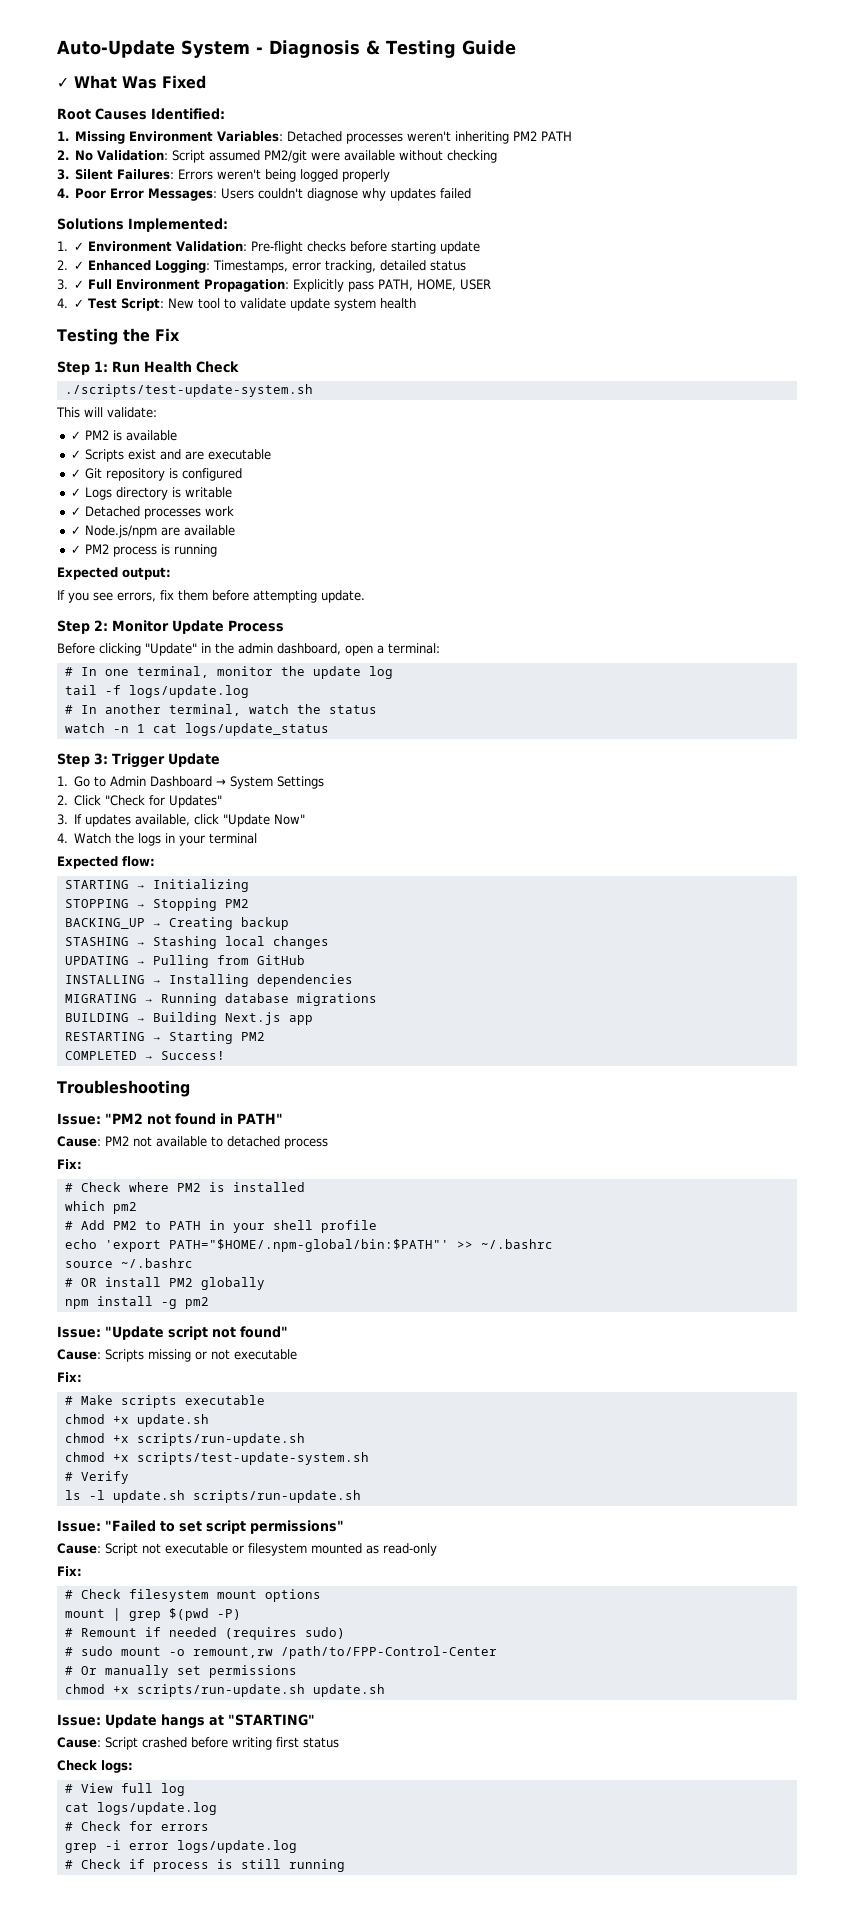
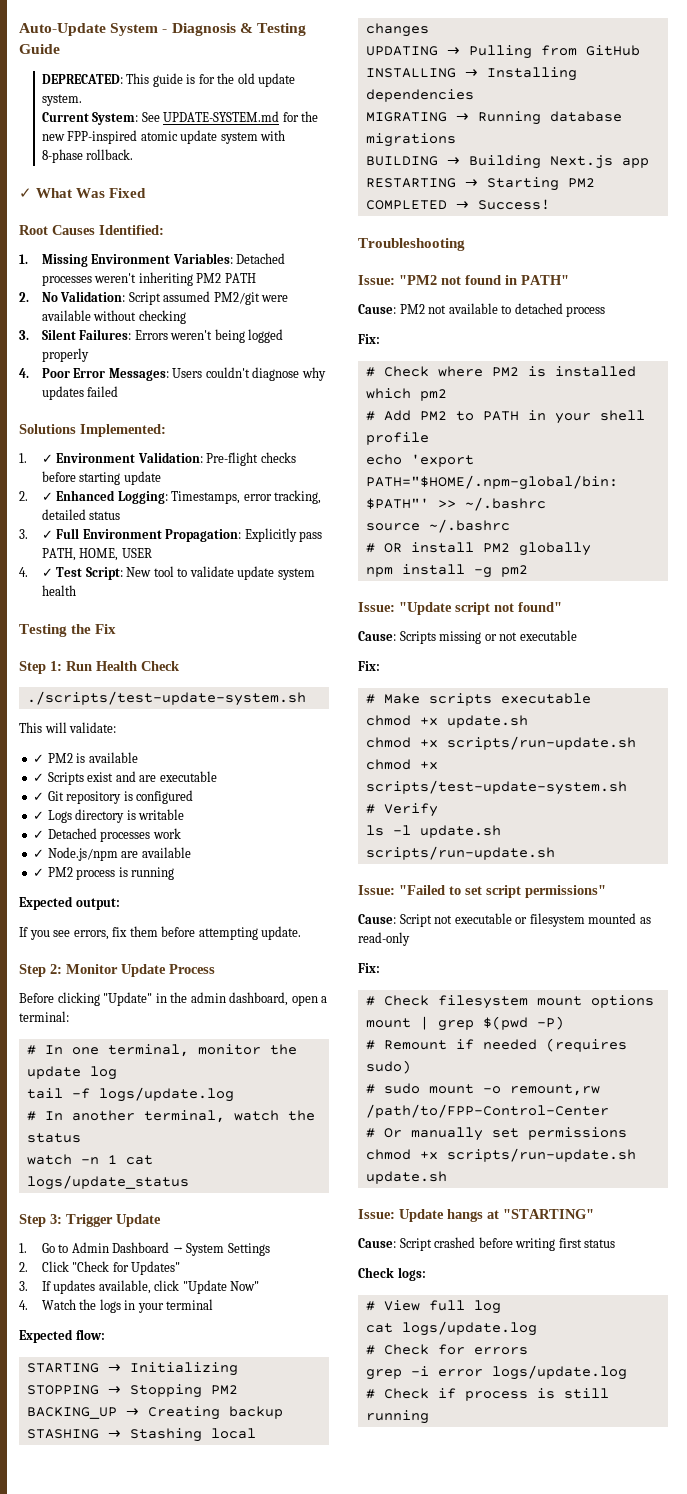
(516, 47) none -> [41,73,296,87] [41,94,82,106] [41,111,319,125] [41,130,286,144] [41,149,134,163] // DEPRECATED: This guide is for the old update system. // Current System: See UPDATE-SYSTEM.md for the new FPP-inspired atomic update system with 8-phase rollback.

